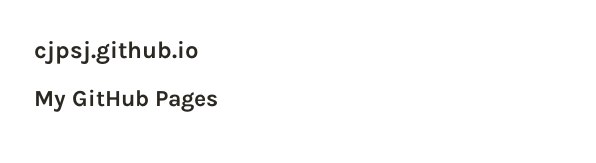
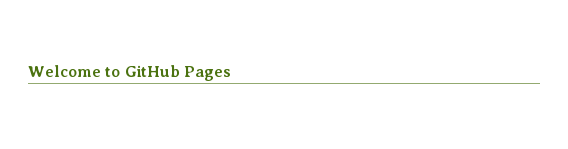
[34,40,199,65] [34,91,66,112] cjpsj.github.io // My -> [28,65,121,77] Welcome to

